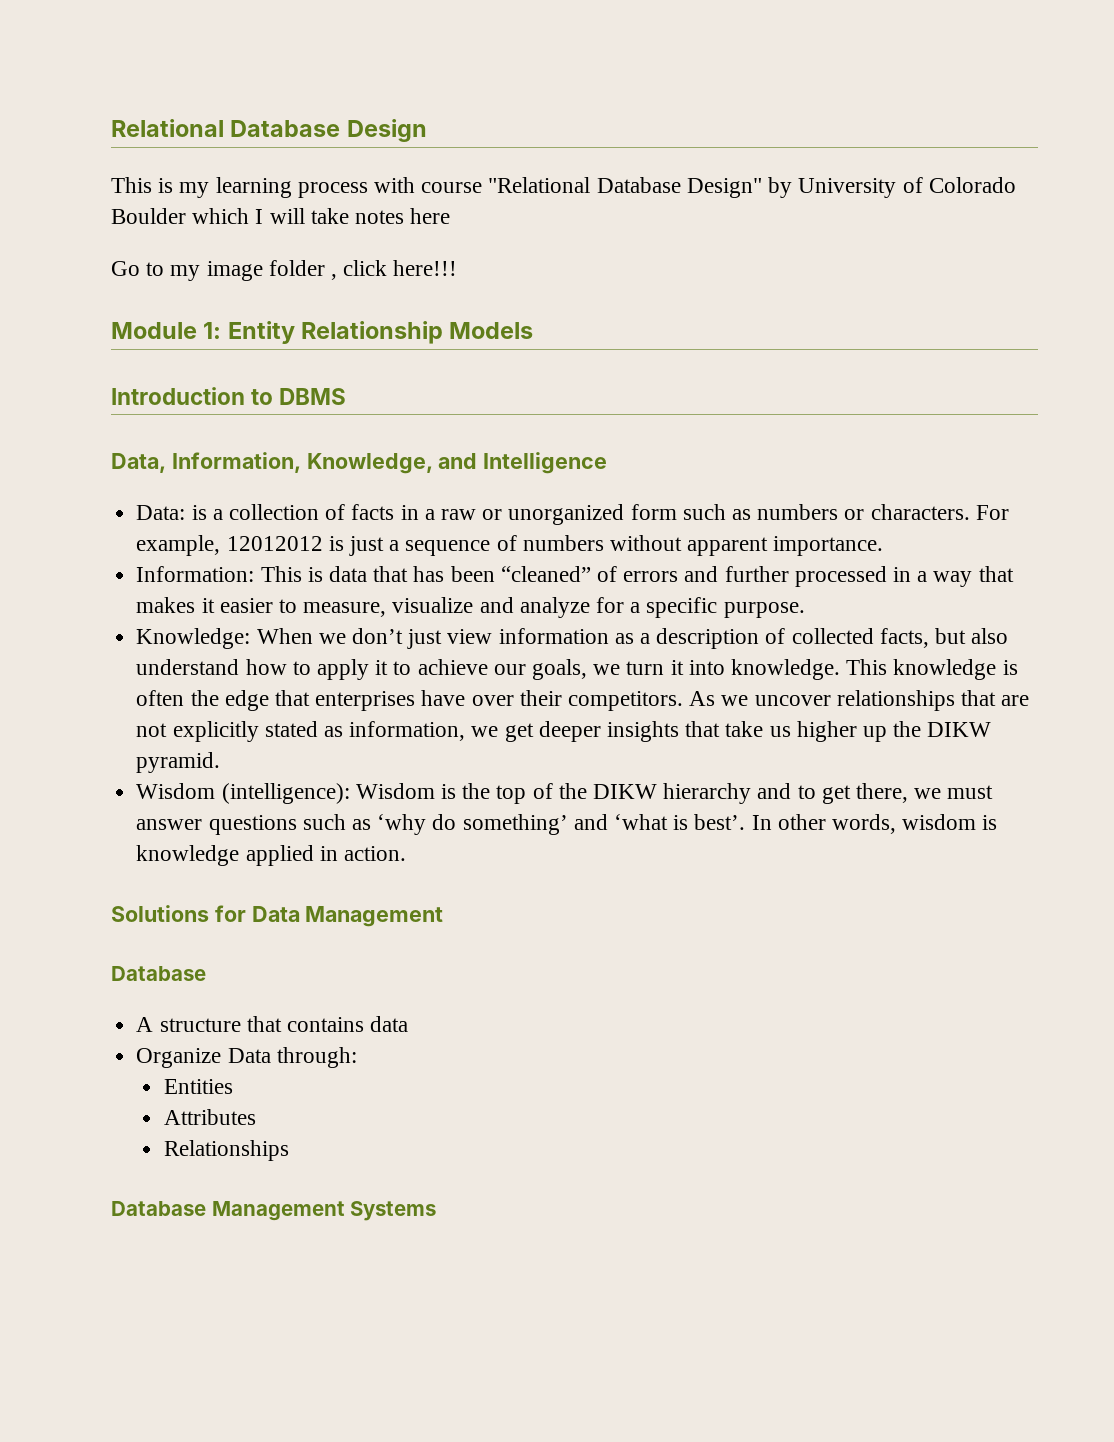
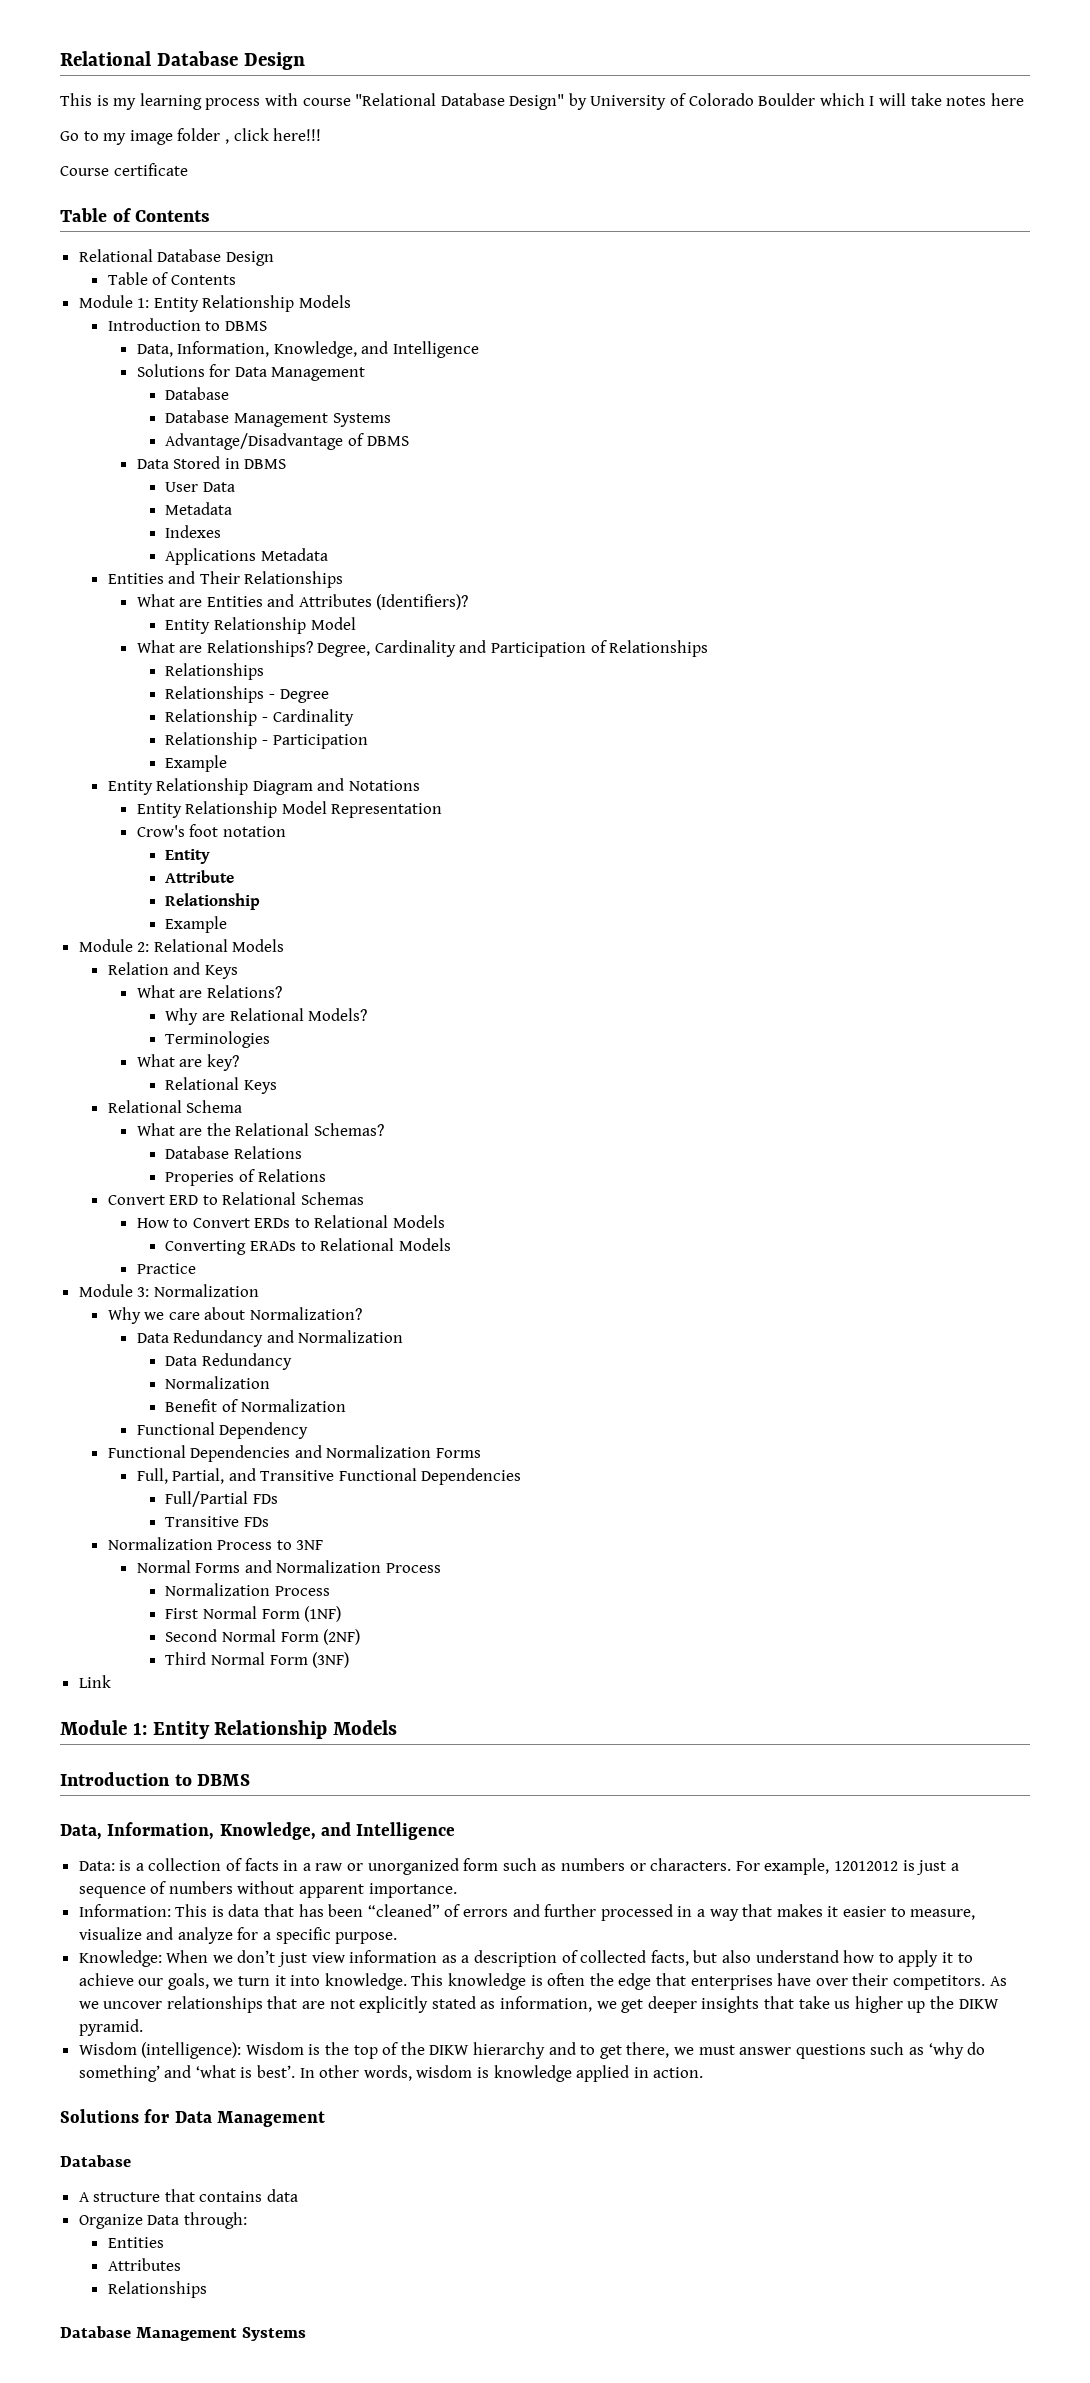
(458, 268) none -> [60,163,188,176] [60,208,211,222] [78,249,274,266] [107,272,236,285] [78,295,352,312] [107,318,267,331] [136,341,479,358] [136,364,366,381] [165,387,230,400] [165,410,391,427] [165,433,409,450] [136,456,287,469] [165,482,236,492] [165,502,233,515] [165,525,222,538] [165,548,329,565] [107,571,344,588] [136,594,469,610] [165,617,356,634] [136,640,709,657] [165,663,265,680] [165,686,329,703] [165,709,354,726] [165,732,368,749] [165,755,228,772] [107,778,420,795] [136,801,443,818] [136,824,286,837] [165,849,211,864] [165,870,235,883] [165,893,261,910] [165,916,228,933] [78,939,285,952] [107,962,238,979] [136,985,282,998] [165,1008,368,1025] [165,1031,271,1048] [136,1054,239,1071] [165,1077,278,1094] [107,1100,243,1113] [136,1123,384,1136] [165,1146,303,1159] [165,1169,326,1186] [107,1192,364,1205] [136,1215,446,1228] [165,1238,451,1255] [136,1263,196,1274] [78,1284,259,1297] [107,1307,362,1324] [136,1330,404,1347] [165,1353,293,1370] [165,1376,271,1389] [165,1399,346,1412] [136,1422,309,1439] [107,1445,481,1462] [136,1468,522,1485] [165,1491,279,1507] [165,1516,270,1527] [107,1537,324,1550] [136,1560,441,1573] [165,1583,331,1596] [165,1606,342,1622] [165,1629,361,1645] [165,1652,350,1668] [78,1675,111,1688] // Course certificate // Table of Contents // Relational Database Design // Table of Contents // Module 1: Entity Relationship Models // Introduction to DBMS // Data, Information, Knowledge, and Intelligence // Solutions for Data Management // Database // Database Management Systems // Advantage/Disadvantage of DBMS // Data Stored in DBMS // User Data // Metadata // Indexes // Applications Metadata // Entities and Their Relationships // What are Entities and Attributes (Identifiers)? // Entity Relationship Model // What are Relationships? Degree, Cardinality and Participation of Relationships // Relationships // Relationships - Degree // Relationship - Cardinality // Relationship - Participation // Example // Entity Relationship Diagram and Notations // Entity Relationship Model Representation // Crow's foot notation // Entity // Attribute // Relationship // Example // Module 2: Relational Models // Relation and Keys // What are Relations? // Why are Relational Models? // Terminologies // What are key? // Relational Keys // Relational Schema // What are the Relational Schemas? // Database Relations // Properies of Relations // Convert ERD to Relational Schemas // How to Convert ERDs to Relational Models // Converting ERADs to Relational Models // Practice // Module 3: Normalization // Why we care about Normalization? // Data Redundancy and Normalization // Data Redundancy // Normalization // Benefit of Normalization // Functional Dependency // Functional Dependencies and Normalization Forms // Full, Partial, and Transitive Functional Dependencies // Full/Partial FDs // Transitive FDs // Normalization Process to 3NF // Normal Forms and Normalization Process // Normalization Process // First Normal Form (1NF) // Second Normal Form (2NF) // Third Normal Form (3NF) // Link

